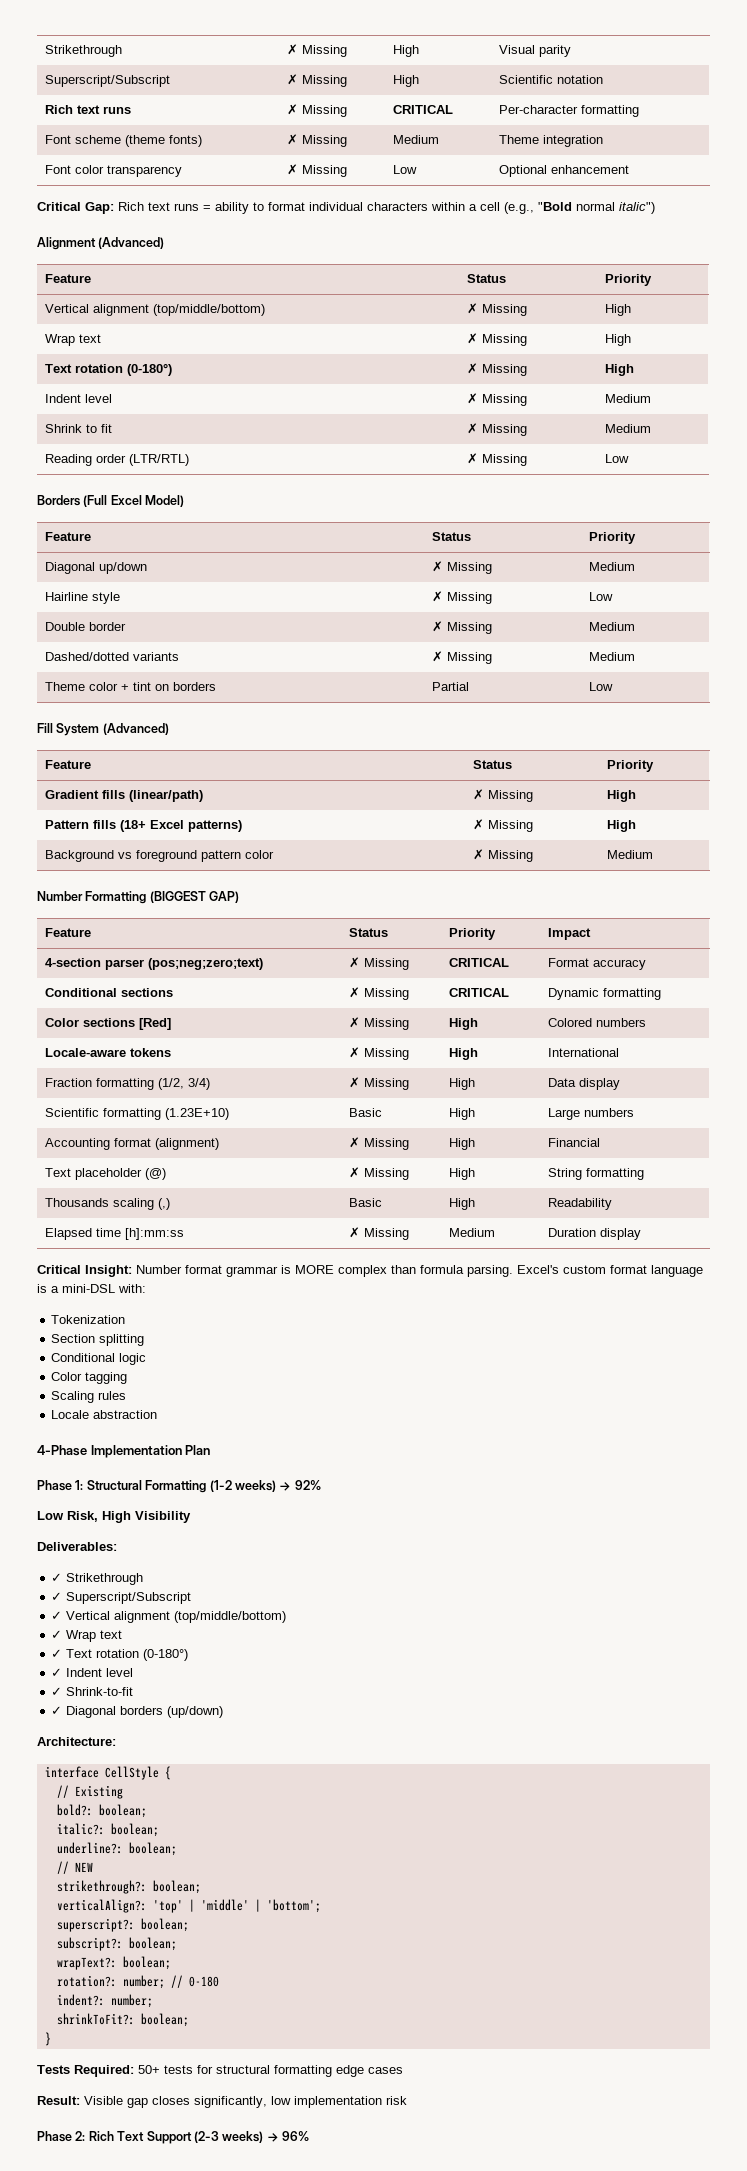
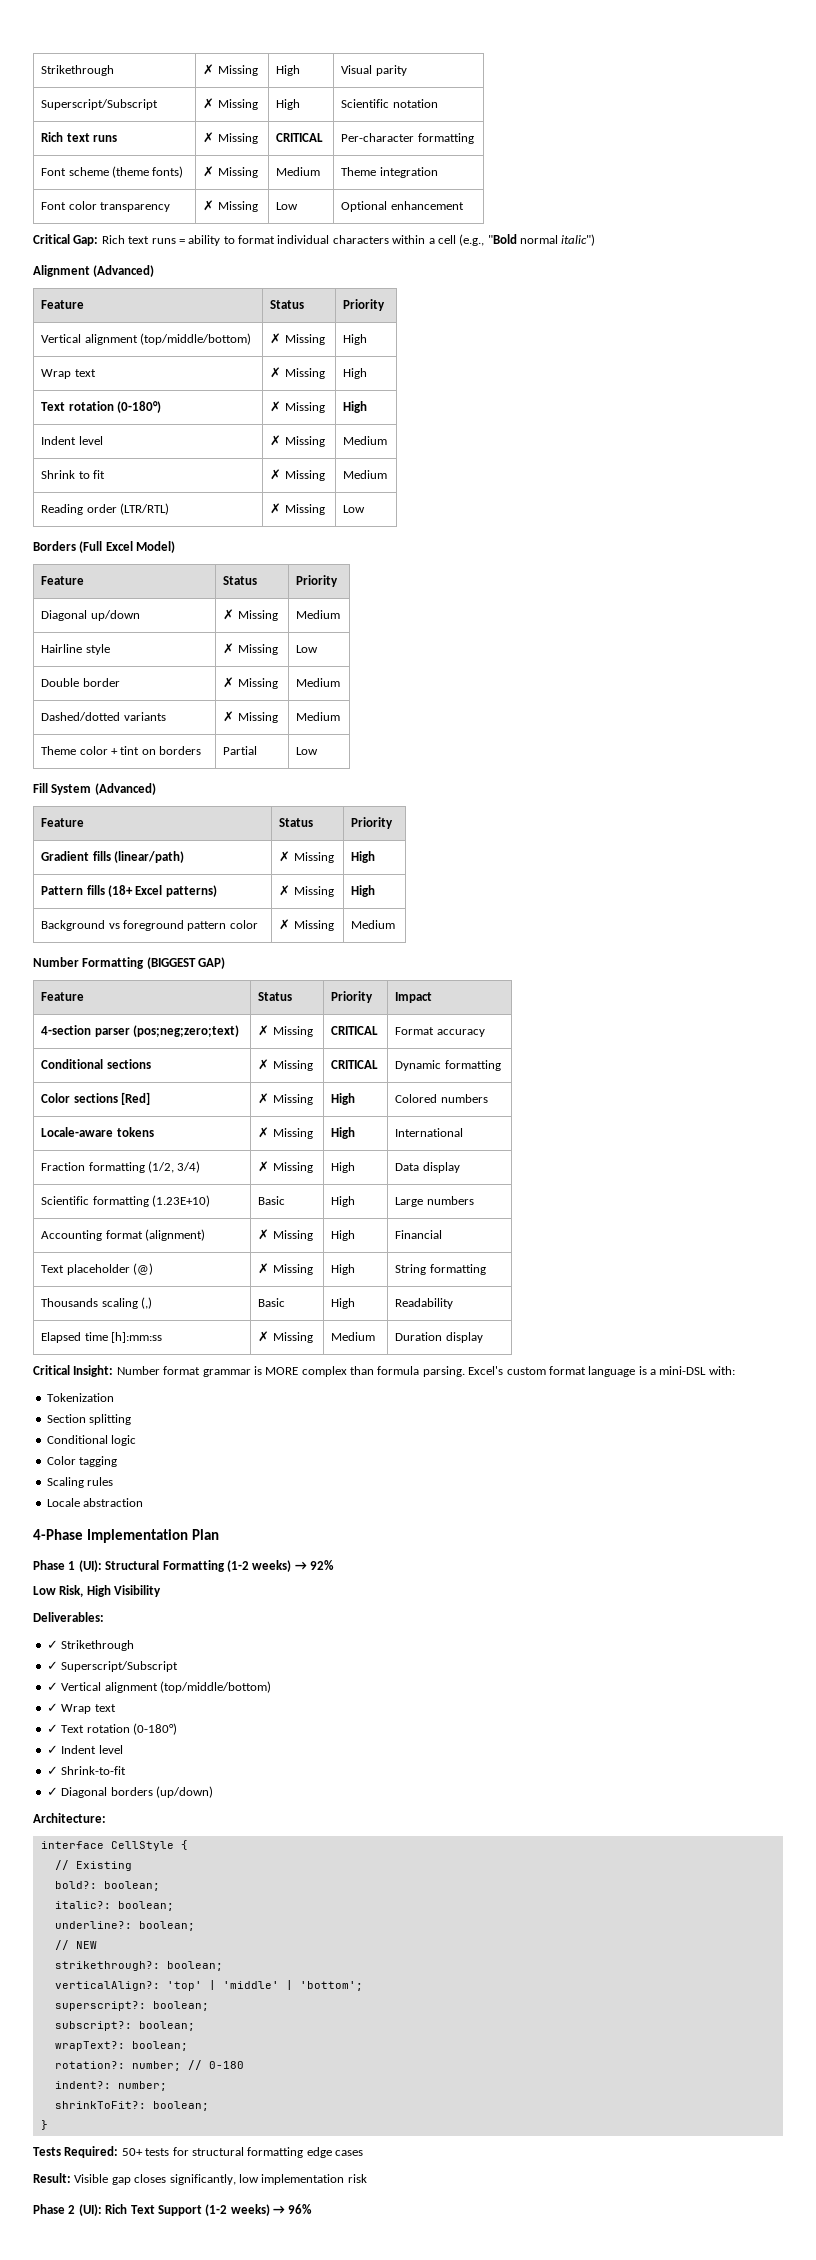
[75,1480,84,1490] 1: -> [68,1560,102,1572] 1 (UI):
[75,2131,86,2141] 2: -> [68,2204,102,2216] 2 (UI):
[193,2131,219,2143] (2-3 -> [205,2204,228,2216] (1-2

